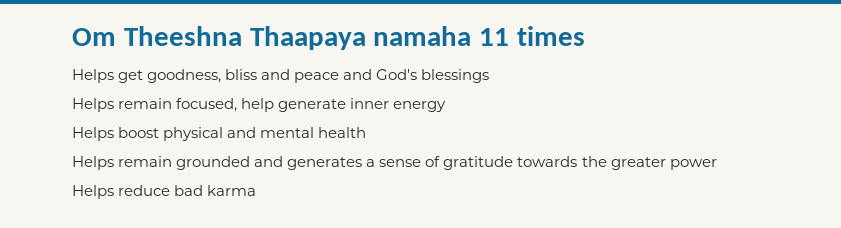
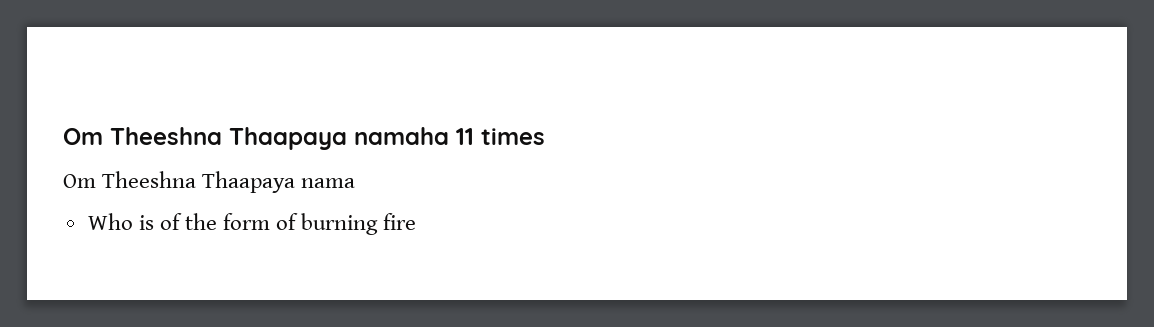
[72,69,490,83] [72,98,447,112] [72,127,367,141] [72,156,717,170] [72,185,257,199] Helps get goodness, bliss and peace and God's blessings // Helps remain focused, help generate inner energy // Helps boost physical and mental health // Helps remain grounded and generates a sense of gratitude towards the greater power // Helps reduce bad karma -> [63,171,356,193] [87,213,417,235] Om Theeshna Thaapaya nama // Who is of the form of burning fire

